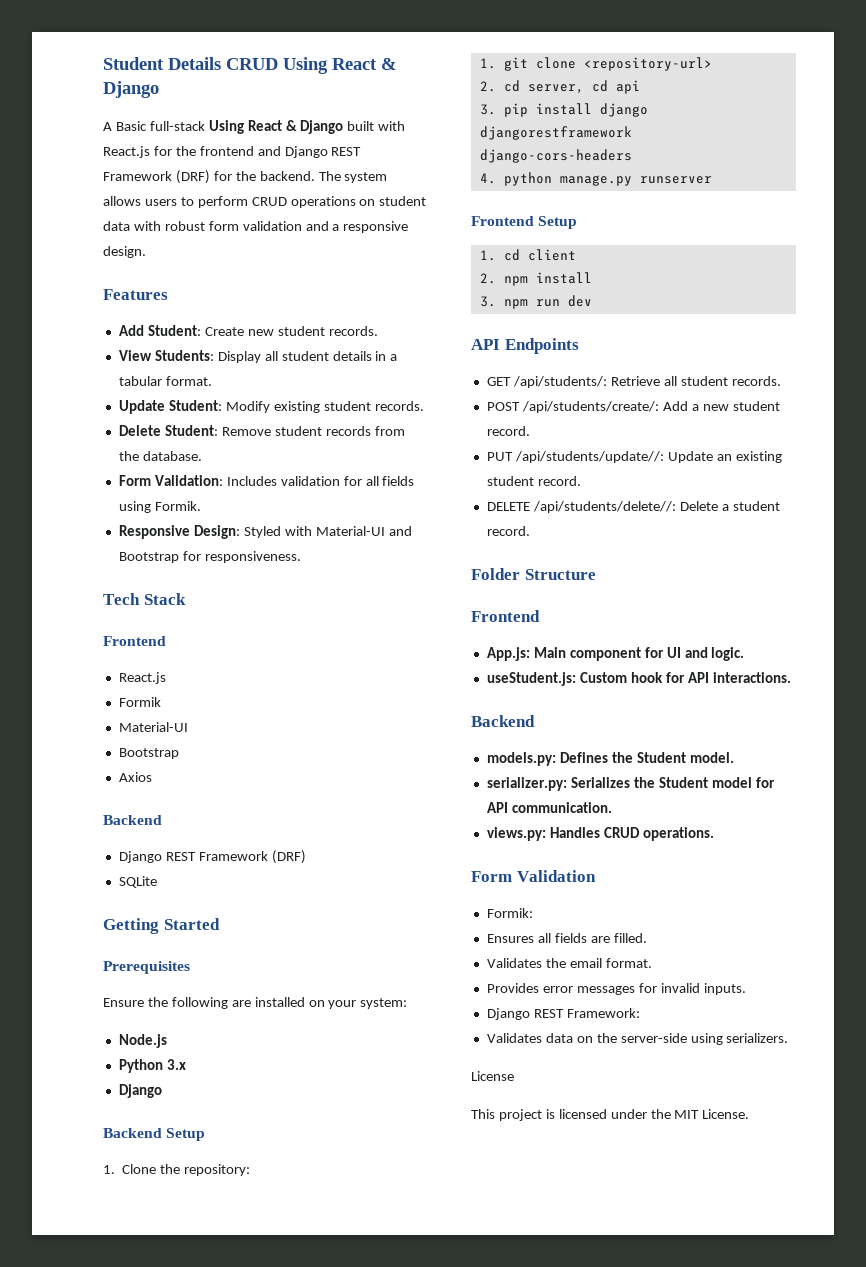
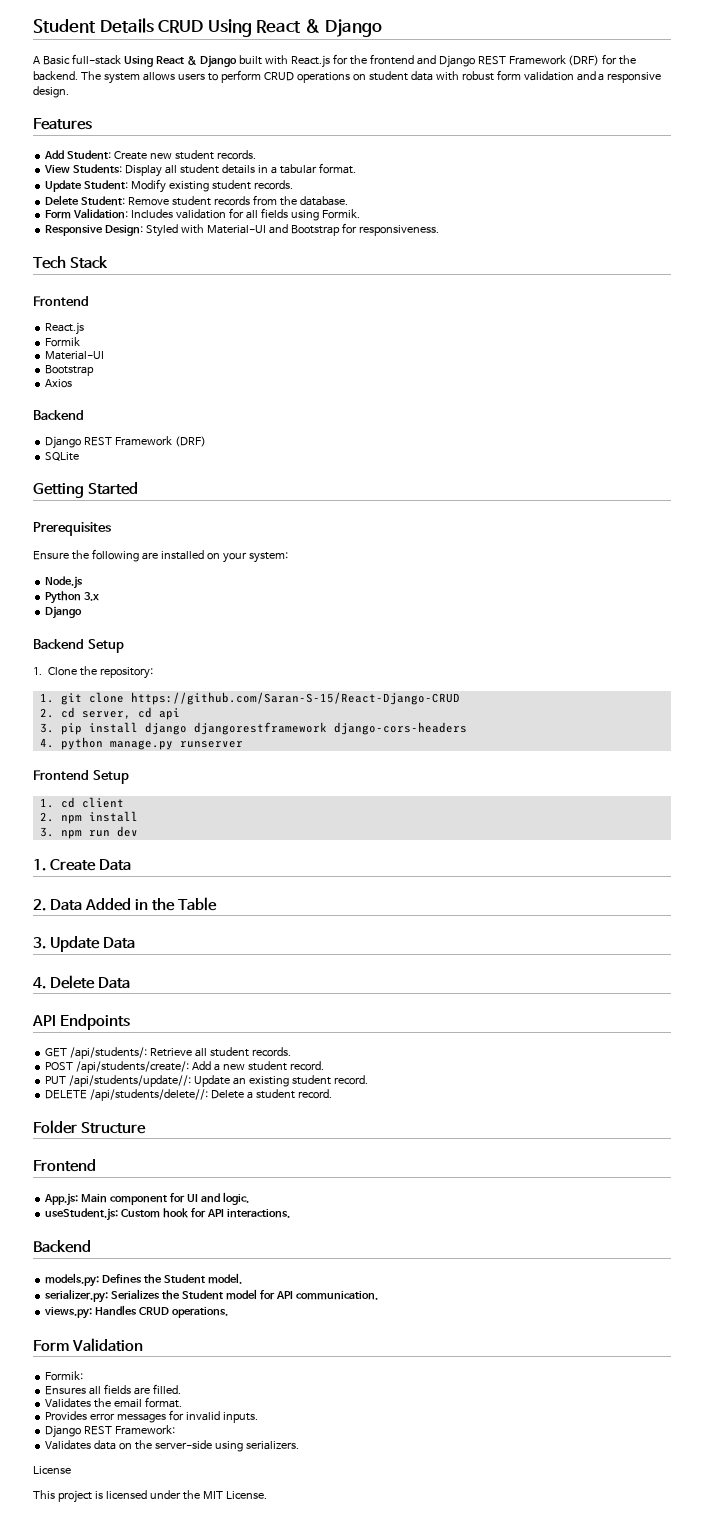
[583,57,712,71] <repository-url> -> [130,692,460,705] https://github.com/Saran-S-15/React-Django-CRUD
(592, 301) none -> [33,859,132,871] [33,897,218,911] [33,936,136,952] [33,975,131,989] // 1. Create Data // 2. Data Added in the Table // 3. Update Data // 4. Delete Data

